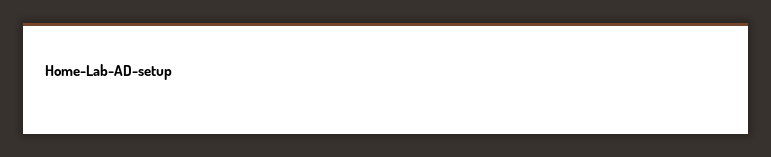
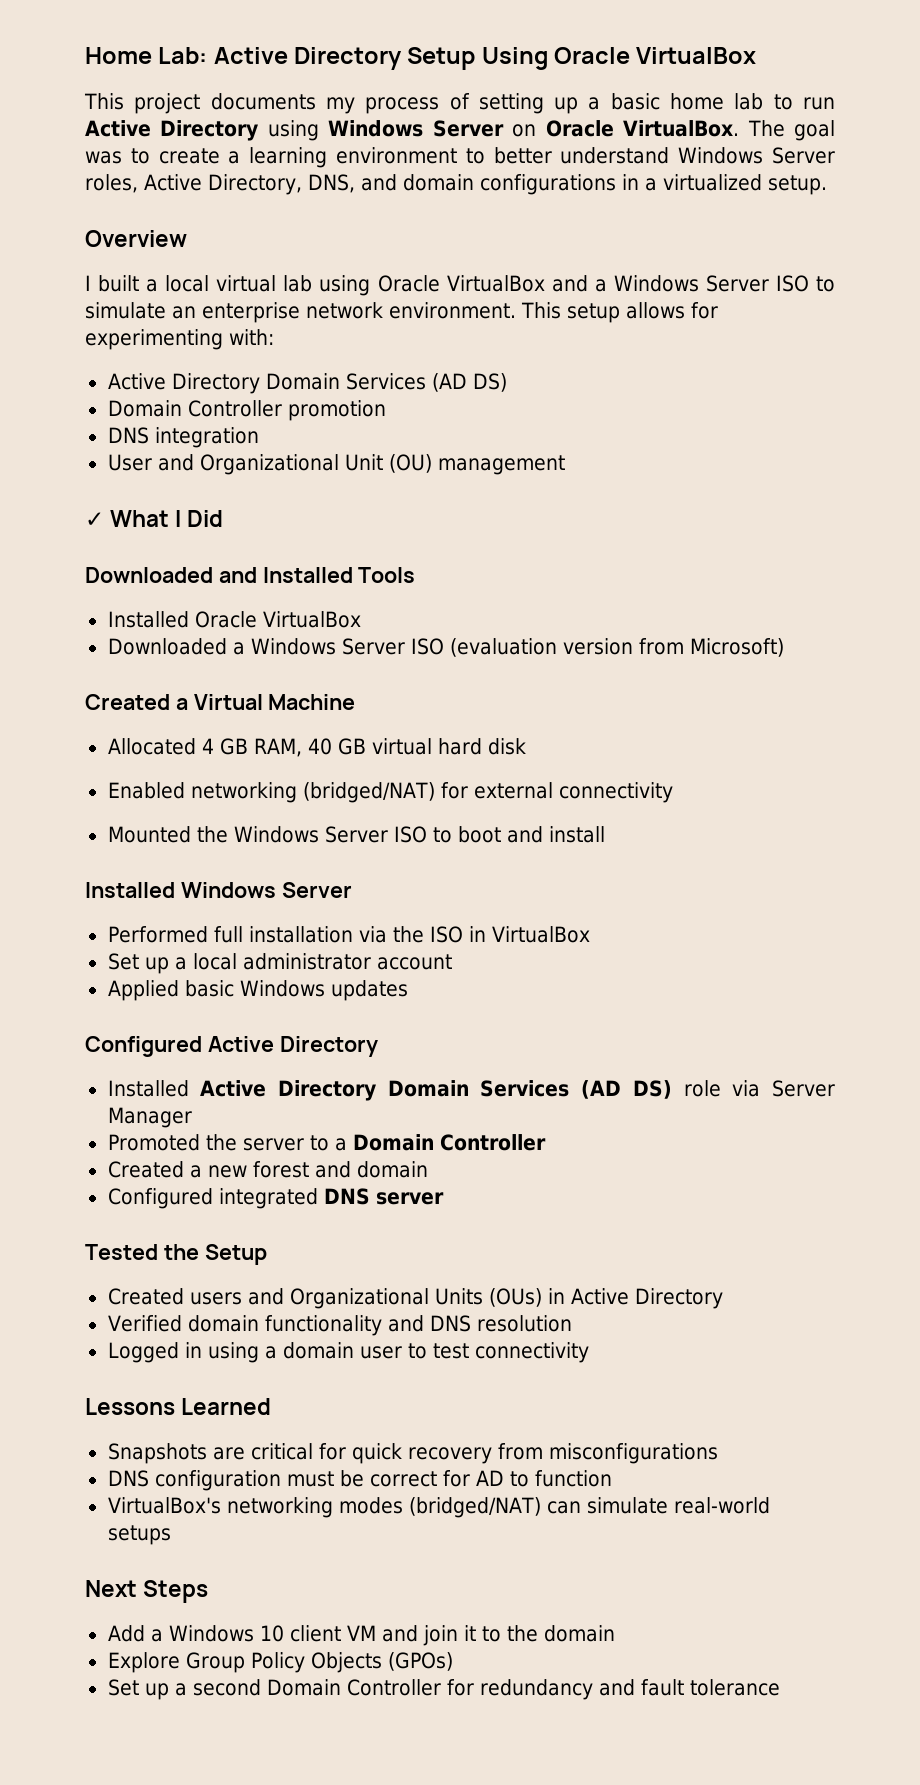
[45,64,172,80] Home-Lab-AD-setup -> [85,47,757,70] [84,93,835,114] [85,120,836,141] [85,147,835,168] [85,174,827,195] [85,230,187,247] [85,275,835,296] [85,302,718,323] [85,329,274,350] [107,373,507,394] [107,400,386,421] [107,427,259,448] [107,454,565,475] [85,510,224,527] [85,567,416,583] [107,611,361,628] [107,638,784,657] [85,694,356,710] [107,738,526,757] [107,782,673,803] [107,826,605,843] [85,882,352,898] [107,926,590,943] [107,953,452,974] [107,980,408,1001] [85,1036,378,1057] [107,1080,836,1101] [107,1107,192,1128] [107,1134,546,1151] [107,1161,428,1178] [107,1188,444,1209] [85,1244,267,1265] [107,1288,723,1309] [107,1315,572,1336] [107,1342,589,1363] [85,1398,272,1415] [107,1443,718,1464] [107,1470,612,1491] [107,1497,770,1518] [107,1525,171,1545] [85,1580,209,1603] [107,1625,615,1646] [107,1652,453,1673] [107,1679,780,1700] Home Lab: Active Directory Setup Using Oracle VirtualBox // This project documents my process of setting up a basic home lab to run Active Directory using Windows Server on Oracle VirtualBox. The goal was to create a learning environment to better understand Windows Server roles, Active Directory, DNS, and domain configurations in a virtualized setup. // Overview // I built a local virtual lab using Oracle VirtualBox and a Windows Server ISO to simulate an enterprise network environment. This setup allows for experimenting with: // Active Directory Domain Services (AD DS) // Domain Controller promotion // DNS integration // User and Organizational Unit (OU) management // ✓ What I Did // Downloaded and Installed Tools // Installed Oracle VirtualBox // Downloaded a Windows Server ISO (evaluation version from Microsoft) // Created a Virtual Machine // Allocated 4 GB RAM, 40 GB virtual hard disk // Enabled networking (bridged/NAT) for external connectivity // Mounted the Windows Server ISO to boot and install // Installed Windows Server // Performed full installation via the ISO in VirtualBox // Set up a local administrator account // Applied basic Windows updates // Configured Active Directory // Installed Active Directory Domain Services (AD DS) role via Server Manager // Promoted the server to a Domain Controller // Created a new forest and domain // Configured integrated DNS server // Tested the Setup // Created users and Organizational Units (OUs) in Active Directory // Verified domain functionality and DNS resolution // Logged in using a domain user to test connectivity // Lessons Learned // Snapshots are critical for quick recovery from misconfigurations // DNS configuration must be correct for AD to function // VirtualBox's networking modes (bridged/NAT) can simulate real-world setups // Next Steps // Add a Windows 10 client VM and join it to the domain // Explore Group Policy Objects (GPOs) // Set up a second Domain Controller for redundancy and fault tolerance

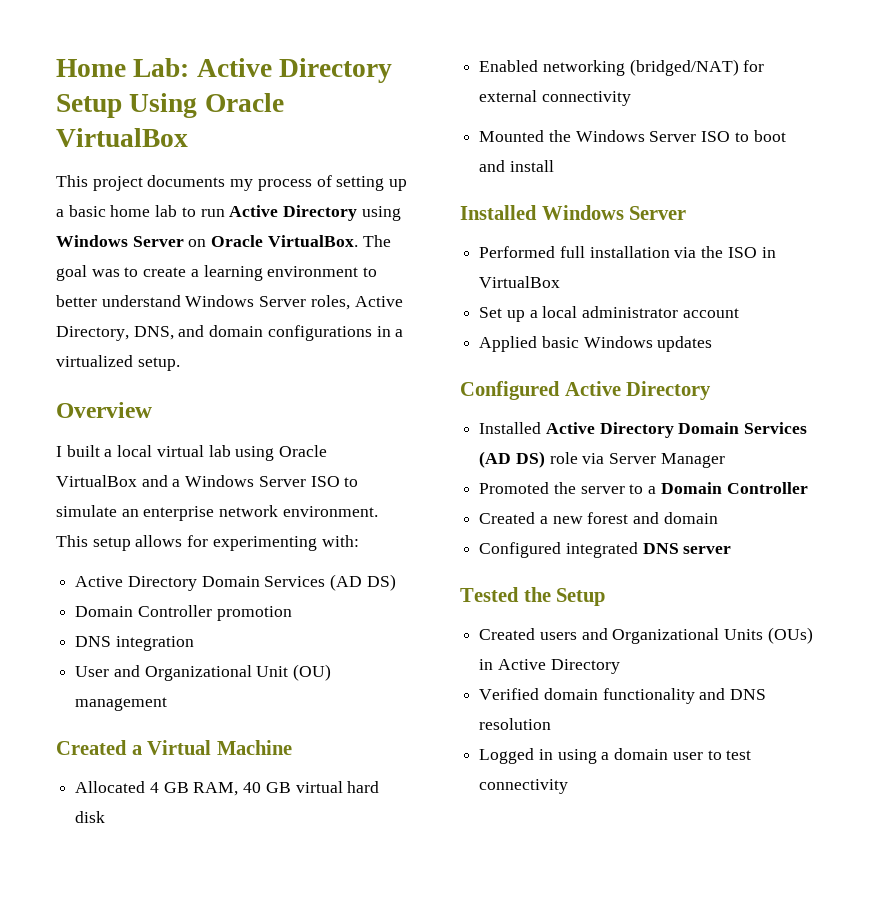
[85,510,224,527] [85,567,416,583] [107,611,361,628] [107,638,784,657] // ✓ What I Did // Downloaded and Installed Tools // Installed Oracle VirtualBox // Downloaded a Windows Server ISO (evaluation version from Microsoft) -> (168, 704) none
[85,1398,272,1415] [107,1443,718,1464] [107,1470,612,1491] [107,1497,770,1518] [107,1525,171,1545] [85,1580,209,1603] [107,1625,615,1646] [107,1652,453,1673] [107,1679,780,1700] // Lessons Learned // Snapshots are critical for quick recovery from misconfigurations // DNS configuration must be correct for AD to function // VirtualBox's networking modes (bridged/NAT) can simulate real-world setups // Next Steps // Add a Windows 10 client VM and join it to the domain // Explore Group Policy Objects (GPOs) // Set up a second Domain Controller for redundancy and fault tolerance -> (569, 786) none

